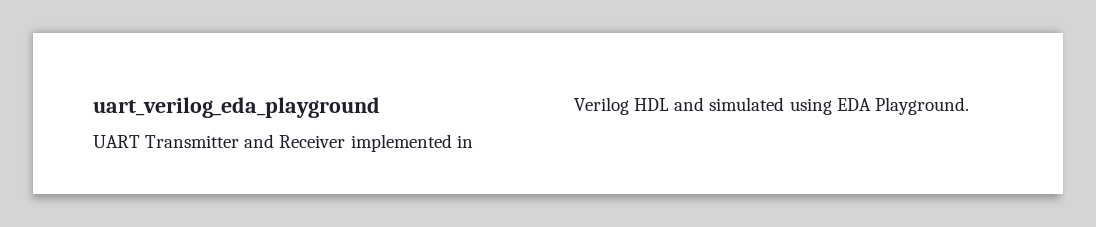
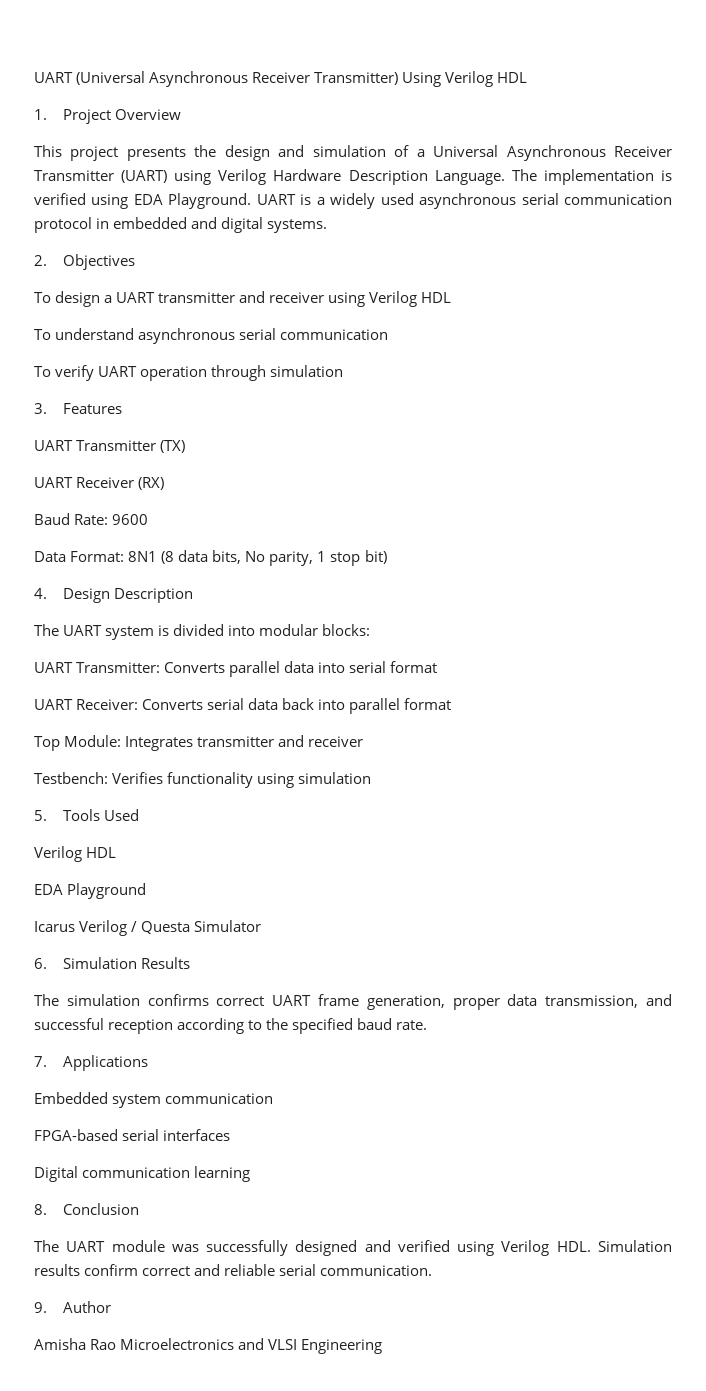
[93,97,380,118] [93,134,473,152] [574,97,969,115] uart_verilog_eda_playground // UART Transmitter and Receiver implemented in Verilog HDL and simulated using EDA Playground. -> [34,71,528,87] [34,109,181,124] [34,145,672,161] [34,169,673,185] [34,193,672,209] [34,217,328,233] [34,254,135,270] [34,291,452,307] [34,328,389,344] [34,365,344,381] [34,403,122,414] [34,440,186,453] [34,477,165,490] [34,513,149,525] [34,550,387,566] [34,588,193,603] [34,624,371,640] [34,661,438,677] [34,698,452,714] [34,735,364,751] [34,772,372,788] [34,809,139,821] [34,846,117,862] [34,883,147,899] [34,920,262,936] [34,957,190,969] [34,994,672,1010] [34,1018,428,1034] [34,1055,148,1071] [34,1092,274,1108] [34,1129,231,1141] [34,1166,251,1182] [34,1203,139,1215] [34,1240,672,1256] [34,1264,433,1276] [34,1301,111,1313] [34,1338,383,1354] UART (Universal Asynchronous Receiver Transmitter) Using Verilog HDL // 1. Project Overview // This project presents the design and simulation of a Universal Asynchronous Receiver Transmitter (UART) using Verilog Hardware Description Language. The implementation is verified using EDA Playground. UART is a widely used asynchronous serial communication protocol in embedded and digital systems. // 2. Objectives // To design a UART transmitter and receiver using Verilog HDL // To understand asynchronous serial communication // To verify UART operation through simulation // 3. Features // UART Transmitter (TX) // UART Receiver (RX) // Baud Rate: 9600 // Data Format: 8N1 (8 data bits, No parity, 1 stop bit) // 4. Design Description // The UART system is divided into modular blocks: // UART Transmitter: Converts parallel data into serial format // UART Receiver: Converts serial data back into parallel format // Top Module: Integrates transmitter and receiver // Testbench: Verifies functionality using simulation // 5. Tools Used // Verilog HDL // EDA Playground // Icarus Verilog / Questa Simulator // 6. Simulation Results // The simulation confirms correct UART frame generation, proper data transmission, and successful reception according to the specified baud rate. // 7. Applications // Embedded system communication // FPGA-based serial interfaces // Digital communication learning // 8. Conclusion // The UART module was successfully designed and verified using Verilog HDL. Simulation results confirm correct and reliable serial communication. // 9. Author // Amisha Rao Microelectronics and VLSI Engineering

